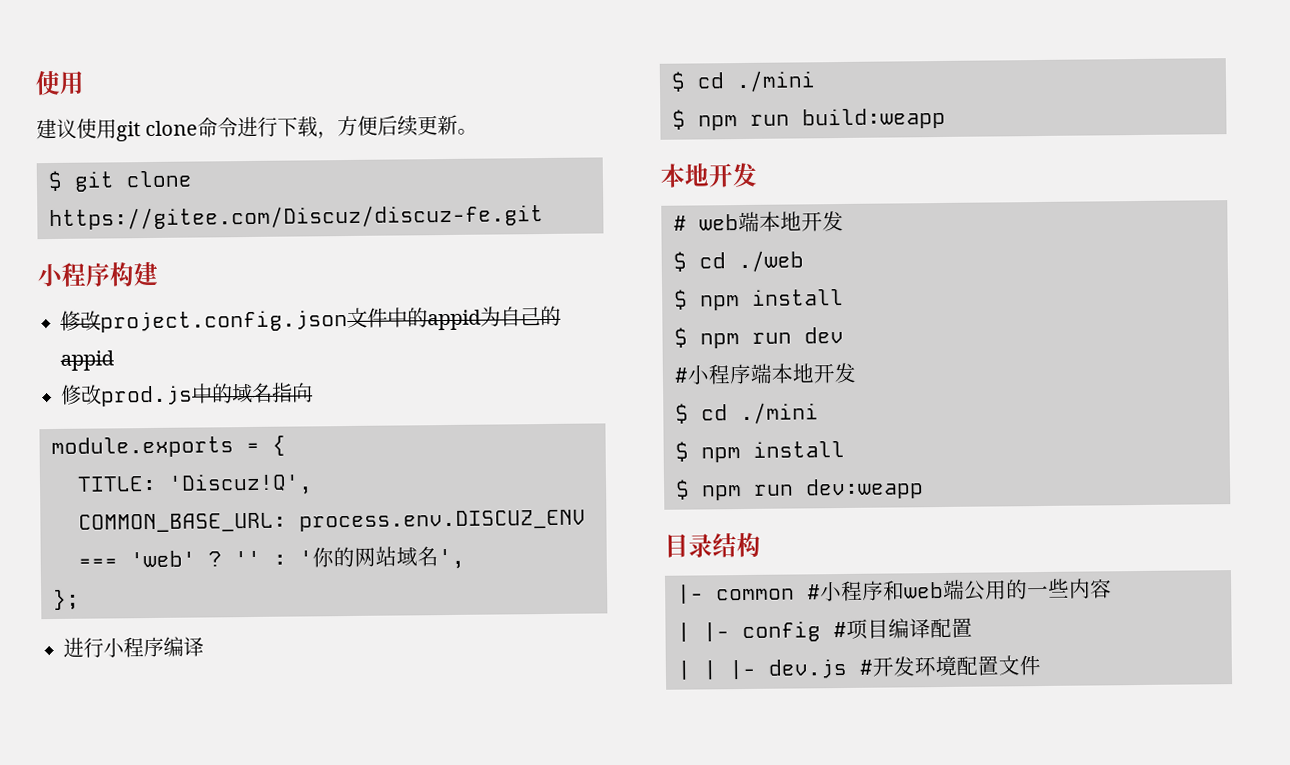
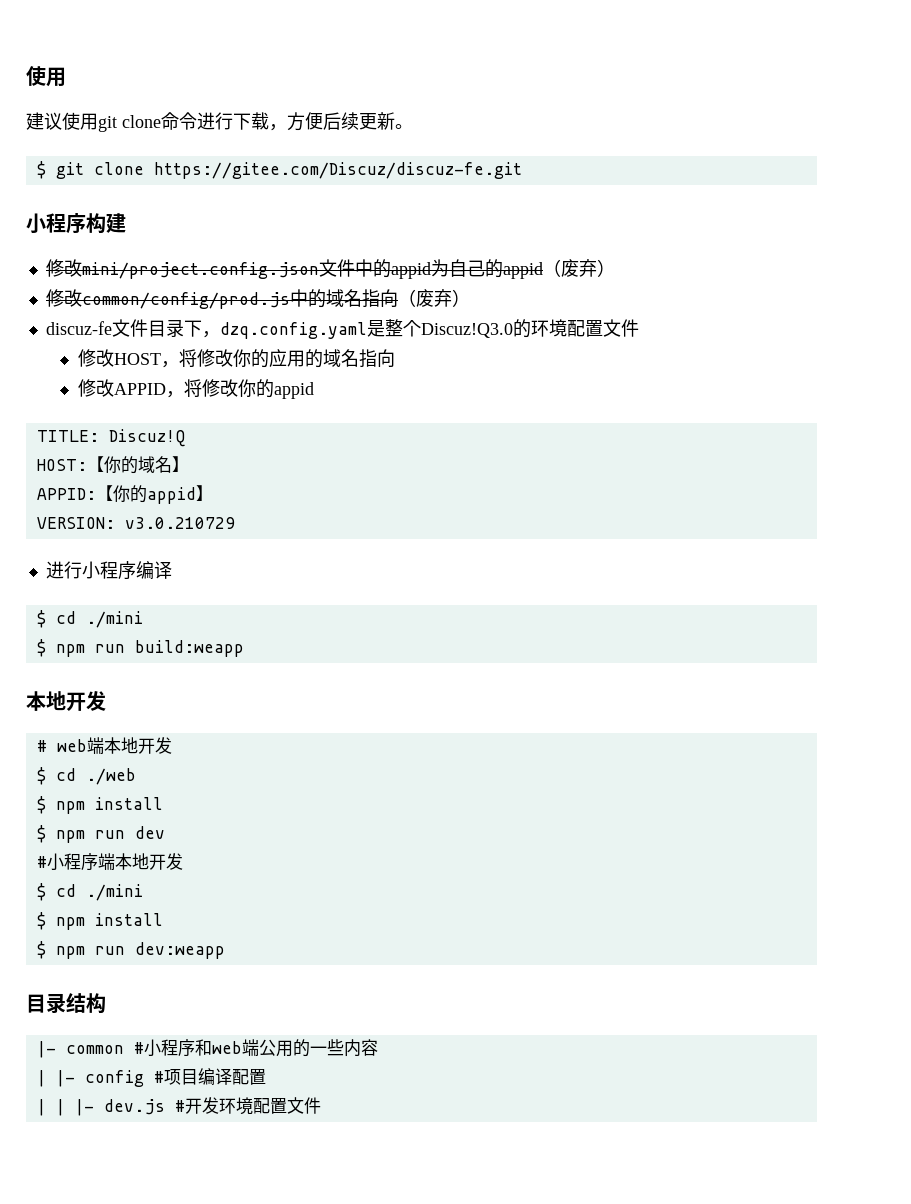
[100,310,348,333] project.config.json -> [81,262,319,279] mini/project.config.json
[60,384,193,407] // 修改prod.js -> [542,259,615,277] [45,289,290,309] （废弃） // 修改common/config/prod.js
[51,435,286,459] [77,473,313,496] [78,509,586,533] [78,546,465,570] [53,589,80,611] // module.exports = { // TITLE: 'Discuz!Q', // COMMON_BASE_URL: process.env.DISCUZ_ENV === 'web' ? '' : '你的网站域名', // }; -> [397,289,470,307] [45,319,639,339] [77,349,395,368] [77,379,314,399] [36,429,186,447] [36,456,189,474] [36,485,213,504] [36,517,235,529] （废弃） // discuz-fe文件目录下，dzq.config.yaml是整个Discuz!Q3.0的环境配置文件 // 修改HOST，将修改你的应用的域名指向 // 修改APPID，将修改你的appid // TITLE: Discuz!Q // HOST:【你的域名】 // APPID:【你的appid】 // VERSION: v3.0.210729

